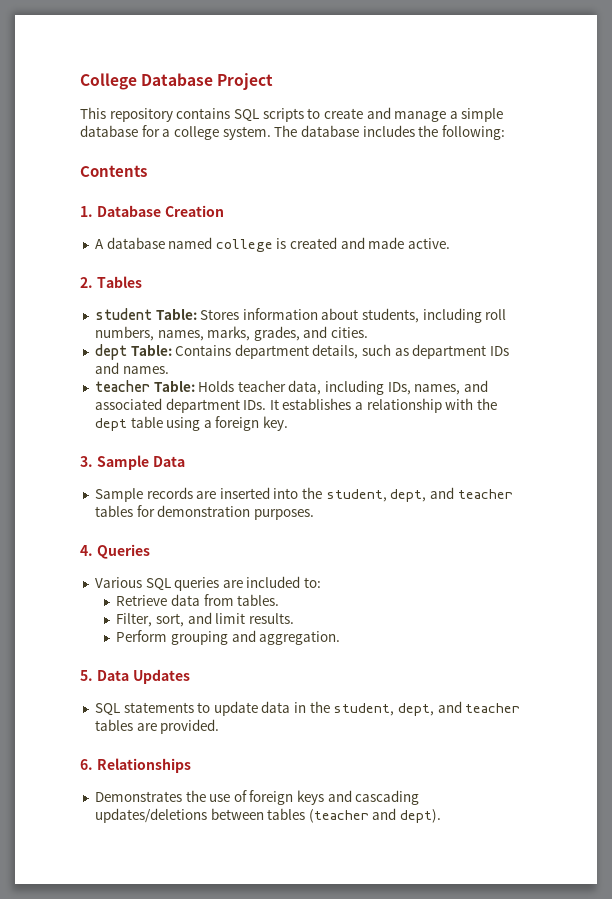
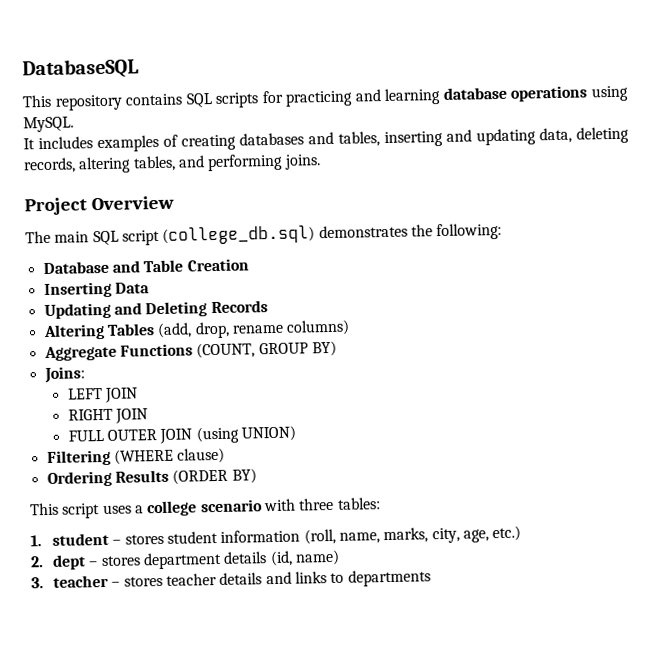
[80,73,274,90] College Database Project -> [22,58,139,80] DatabaseSQL
[307,107,504,122] [80,125,505,140] [80,165,147,177] [80,205,224,217] [94,237,451,252] [80,276,142,288] [94,308,507,323] [94,326,369,341] [94,344,510,360] [94,362,169,374] [94,380,489,395] [94,398,498,413] [94,416,289,431] [80,455,185,470] [94,487,513,502] [94,505,314,520] [80,544,150,559] [94,576,322,591] [116,594,280,606] [116,612,295,627] [116,630,341,645] [80,669,190,684] [94,701,521,716] [94,719,220,734] [80,758,191,773] [94,790,420,805] [94,808,442,823] to create and manage a simple database for a college system. The database includes the following: // Contents // 1. Database Creation // A database named college is created and made active. // 2. Tables // student Table: Stores information about students, including roll numbers, names, marks, grades, and cities. // dept Table: Contains department details, such as department IDs and names. // teacher Table: Holds teacher data, including IDs, names, and associated department IDs. It establishes a relationship with the dept table using a foreign key. // 3. Sample Data // Sample records are inserted into the student, dept, and teacher tables for demonstration purposes. // 4. Queries // Various SQL queries are included to: // Retrieve data from tables. // Filter, sort, and limit results. // Perform grouping and aggregation. // 5. Data Updates // SQL statements to update data in the student, dept, and teacher tables are provided. // 6. Relationships // Demonstrates the use of foreign keys and cascading updates/deletions between tables (teacher and dept). -> [261,85,629,107] [23,116,74,133] [23,126,629,153] [23,153,321,174] [24,195,174,216] [25,222,503,246] [42,258,249,275] [43,281,150,299] [43,300,268,320] [42,319,351,341] [43,340,337,362] [43,366,85,384] [67,387,138,403] [67,408,148,424] [67,425,296,444] [46,447,226,467] [46,468,257,487] [30,497,381,519] [30,525,522,547] [30,549,340,570] [31,569,431,589] for practicing and learning database operations using MySQL. // It includes examples of creating databases and tables, inserting and updating data, deleting records, altering tables, and performing joins. // Project Overview // The main SQL script (college_db.sql) demonstrates the following: // Database and Table Creation // Inserting Data // Updating and Deleting Records // Altering Tables (add, drop, rename columns) // Aggregate Functions (COUNT, GROUP BY) // Joins: // LEFT JOIN // RIGHT JOIN // FULL OUTER JOIN (using UNION) // Filtering (WHERE clause) // Ordering Results (ORDER BY) // This script uses a college scenario with three tables: // 1. student – stores student information (roll, name, marks, city, age, etc.) // 2. dept – stores department details (id, name) // 3. teacher – stores teacher details and links to departments

